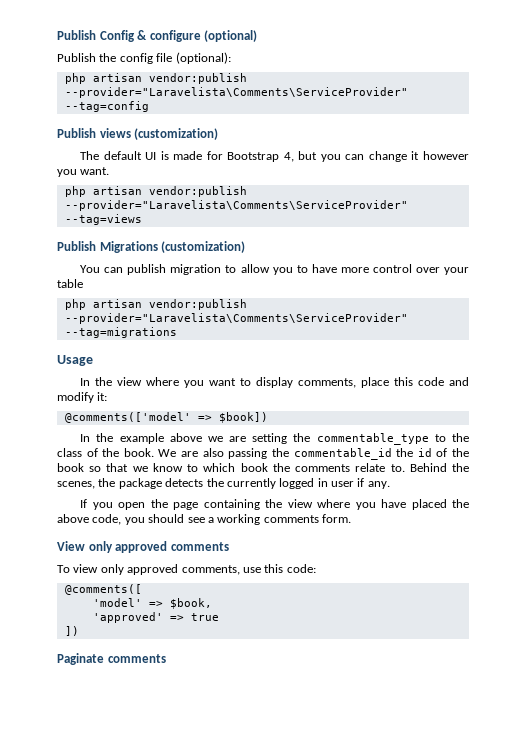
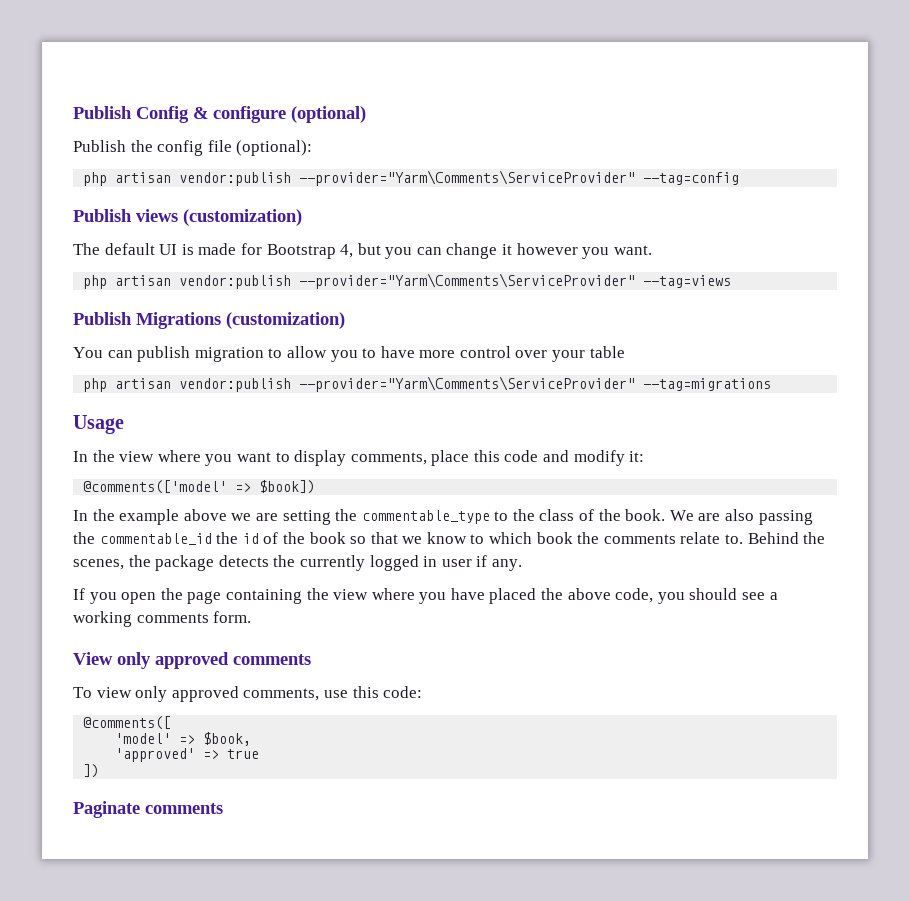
[64,87,408,98] --provider="Laravelista\Comments\ServiceProvider" -> [299,170,636,186] --provider="Yarm\Comments\ServiceProvider"
[64,200,408,211] --provider="Laravelista\Comments\ServiceProvider" -> [299,273,636,289] --provider="Yarm\Comments\ServiceProvider"
[64,313,408,324] --provider="Laravelista\Comments\ServiceProvider" -> [299,376,636,392] --provider="Yarm\Comments\ServiceProvider"

